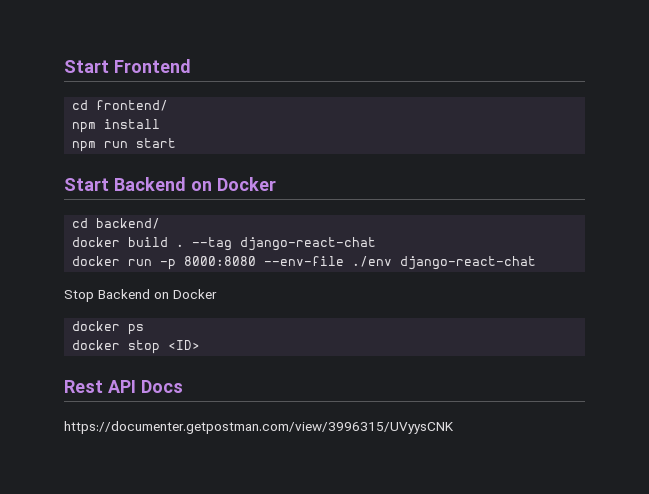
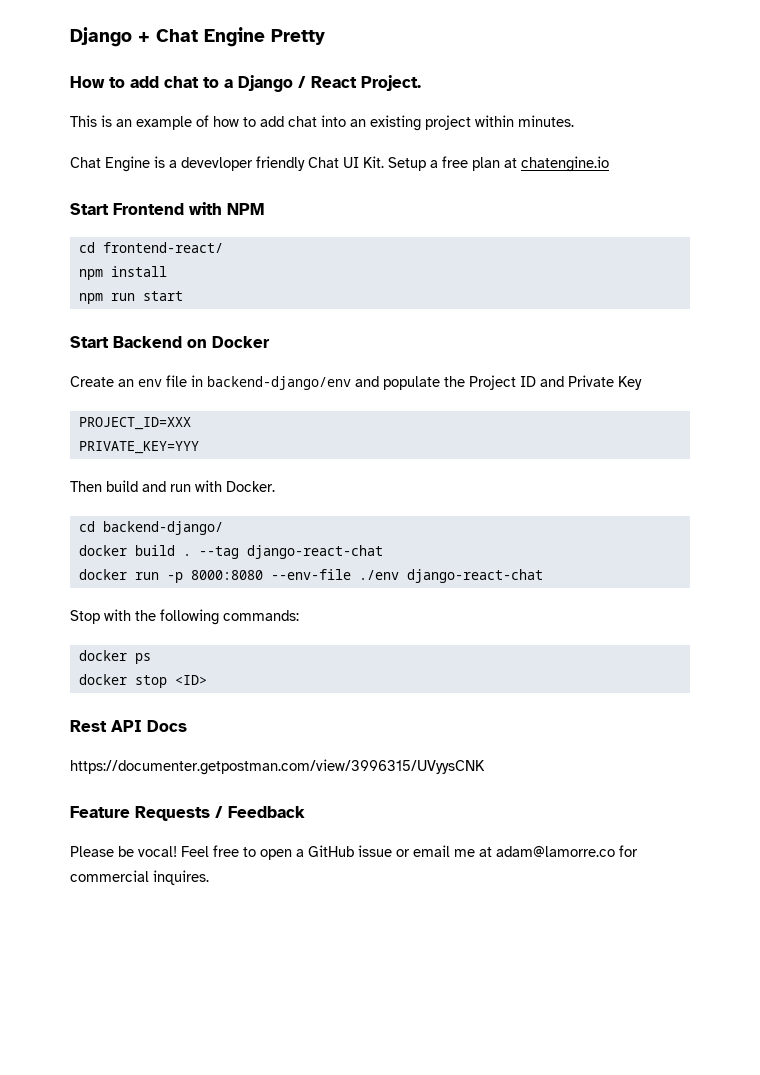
(64, 66) none -> [70,27,325,47] [70,75,421,92] [70,115,574,131] [70,156,609,172] Django + Chat Engine Pretty // How to add chat to a Django / React Project. // This is an example of how to add chat into an existing project within minutes. // Chat Engine is a devevloper friendly Chat UI Kit. Setup a free plan at chatengine.io //
[72,100,169,111] // cd frontend/ -> [189,202,264,215] [78,242,223,253] with NPM // cd frontend-react/
[72,218,161,229] // cd backend/ -> [70,375,642,390] [78,417,191,430] [78,441,199,454] [70,480,275,492] [78,521,223,535] // Create an env file in backend-django/env and populate the Project ID and Private Key // PROJECT_ID=XXX // PRIVATE_KEY=YYY // Then build and run with Docker. // cd backend-django/
[98,289,217,299] Backend on Docker -> [104,609,299,625] with the following commands:
(454, 427) none -> [70,806,305,821] [70,845,638,860] [70,870,209,885] // Feature Requests / Feedback // Please be vocal! Feel free to open a GitHub issue or email me at adam@lamorre.co for commercial inquires.

